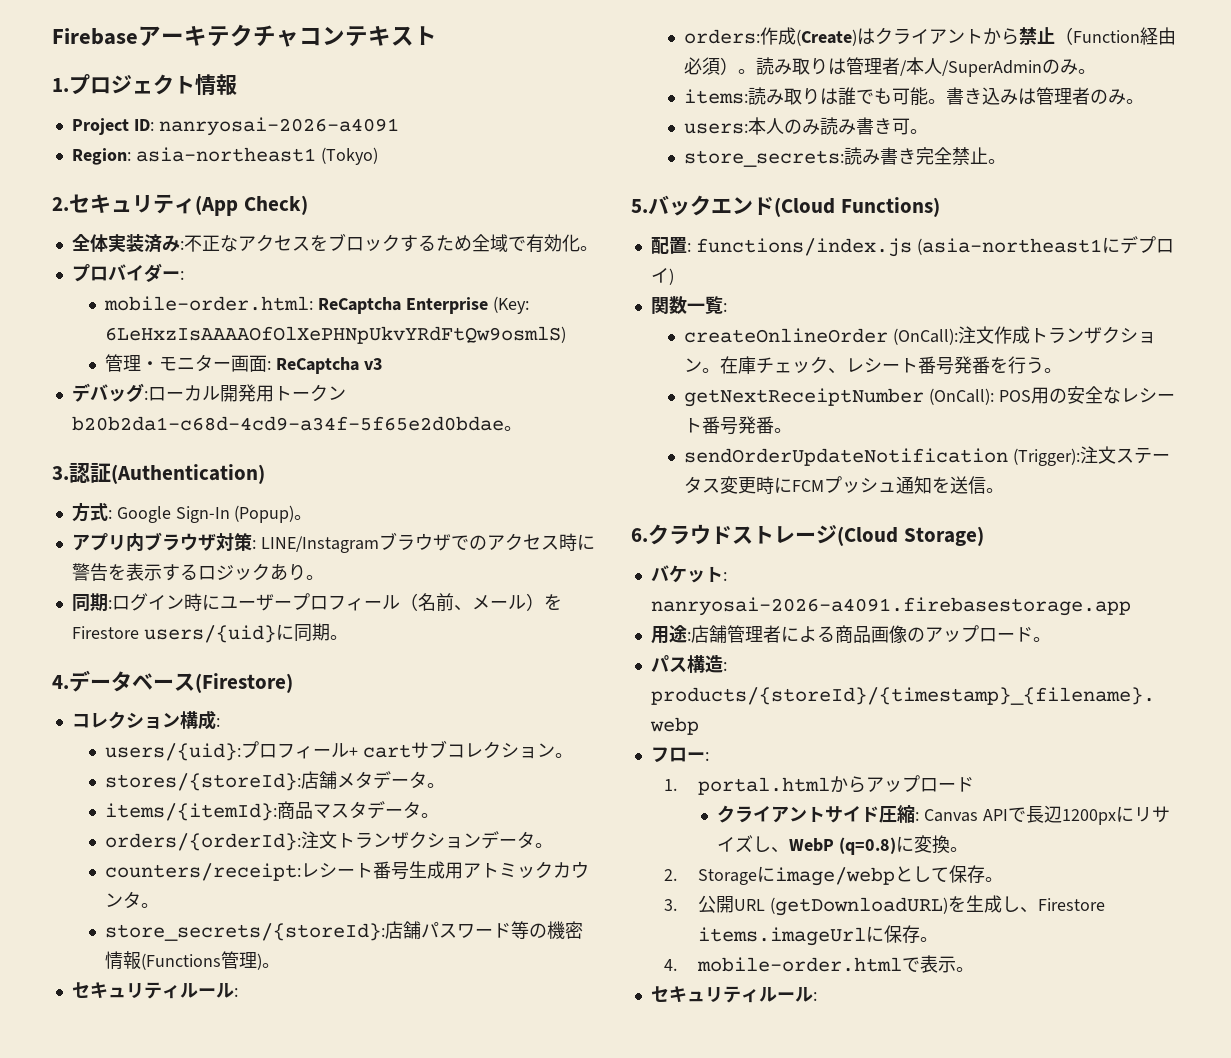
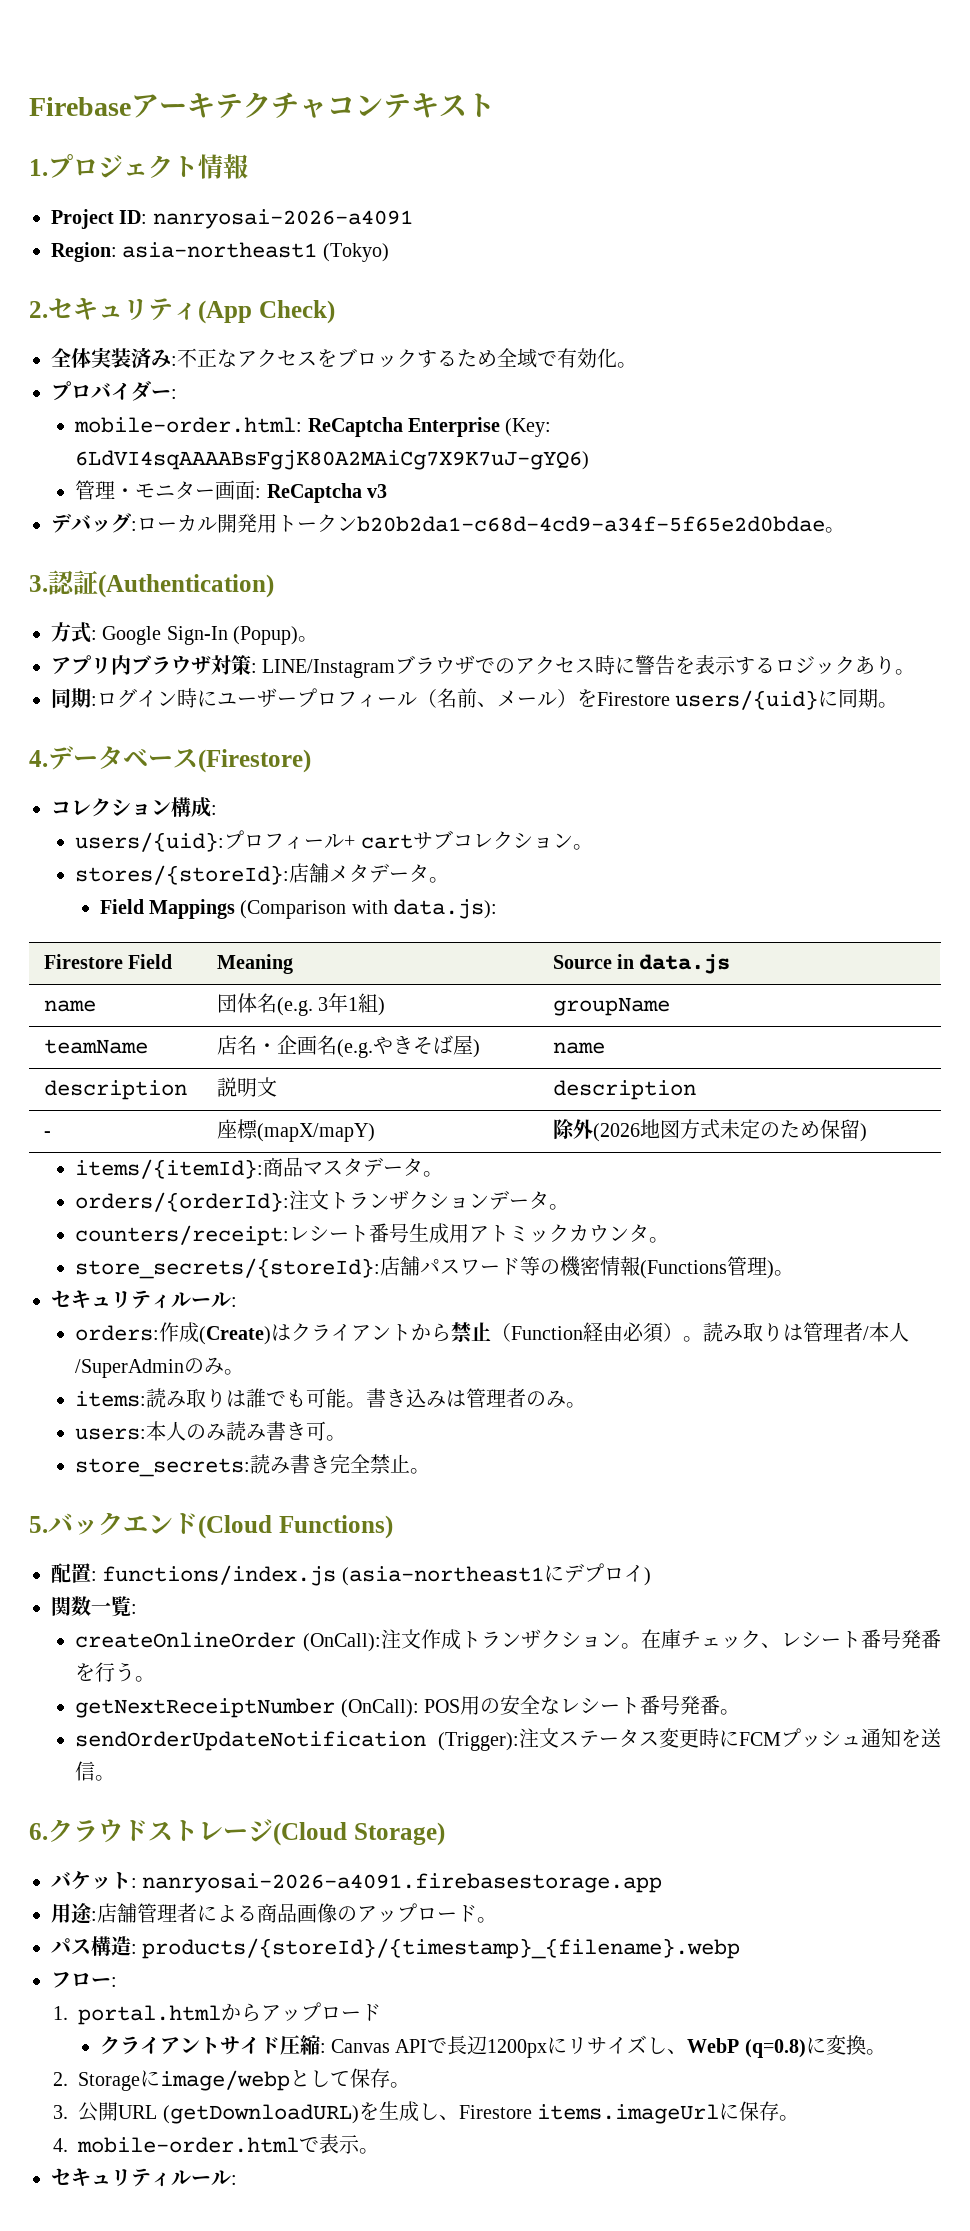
[105,326,567,344] 6LeHxzIsAAAAOfOlXePHNpUkvYRdFtQw9osmlS) -> [75,450,590,470] 6LdVI4sqAAAABsFgjK80A2MAiCg7X9K7uJ-gYQ6)
(446, 785) none -> [99,899,498,919] [43,954,173,969] [216,954,293,974] [552,954,731,974] [43,1000,96,1012] [216,993,386,1016] [552,997,670,1016] [43,1039,148,1054] [216,1035,480,1058] [552,1042,605,1054] [43,1080,187,1100] [216,1077,277,1097] [552,1080,696,1100] [43,1131,51,1137] [216,1119,375,1142] [552,1119,867,1142] // Field Mappings (Comparison with data.js): // Firestore Field | Meaning | Source in data.js // name | 団体名(e.g. 3年1組) | groupName // teamName | 店名・企画名(e.g.やきそば屋) | name // description | 説明文 | description // - | 座標(mapX/mapY) | 除外(2026地図方式未定のため保留)

